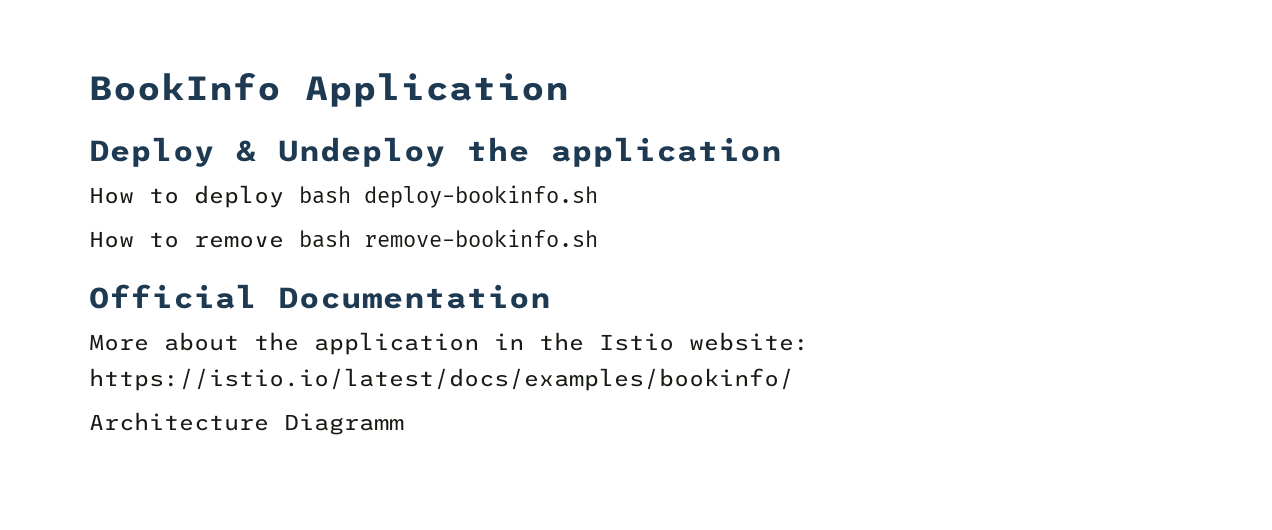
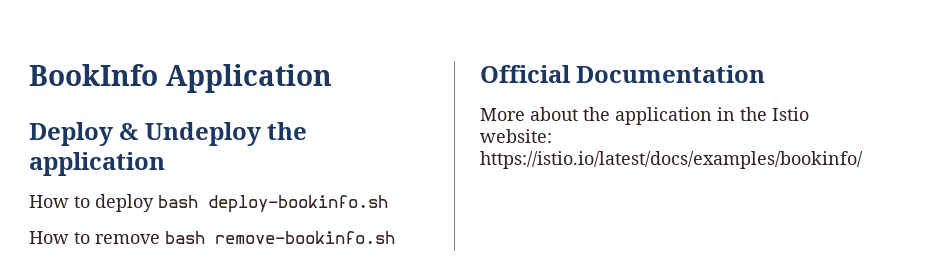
[89,412,404,435] // Architecture Diagramm -> (863, 160) none

